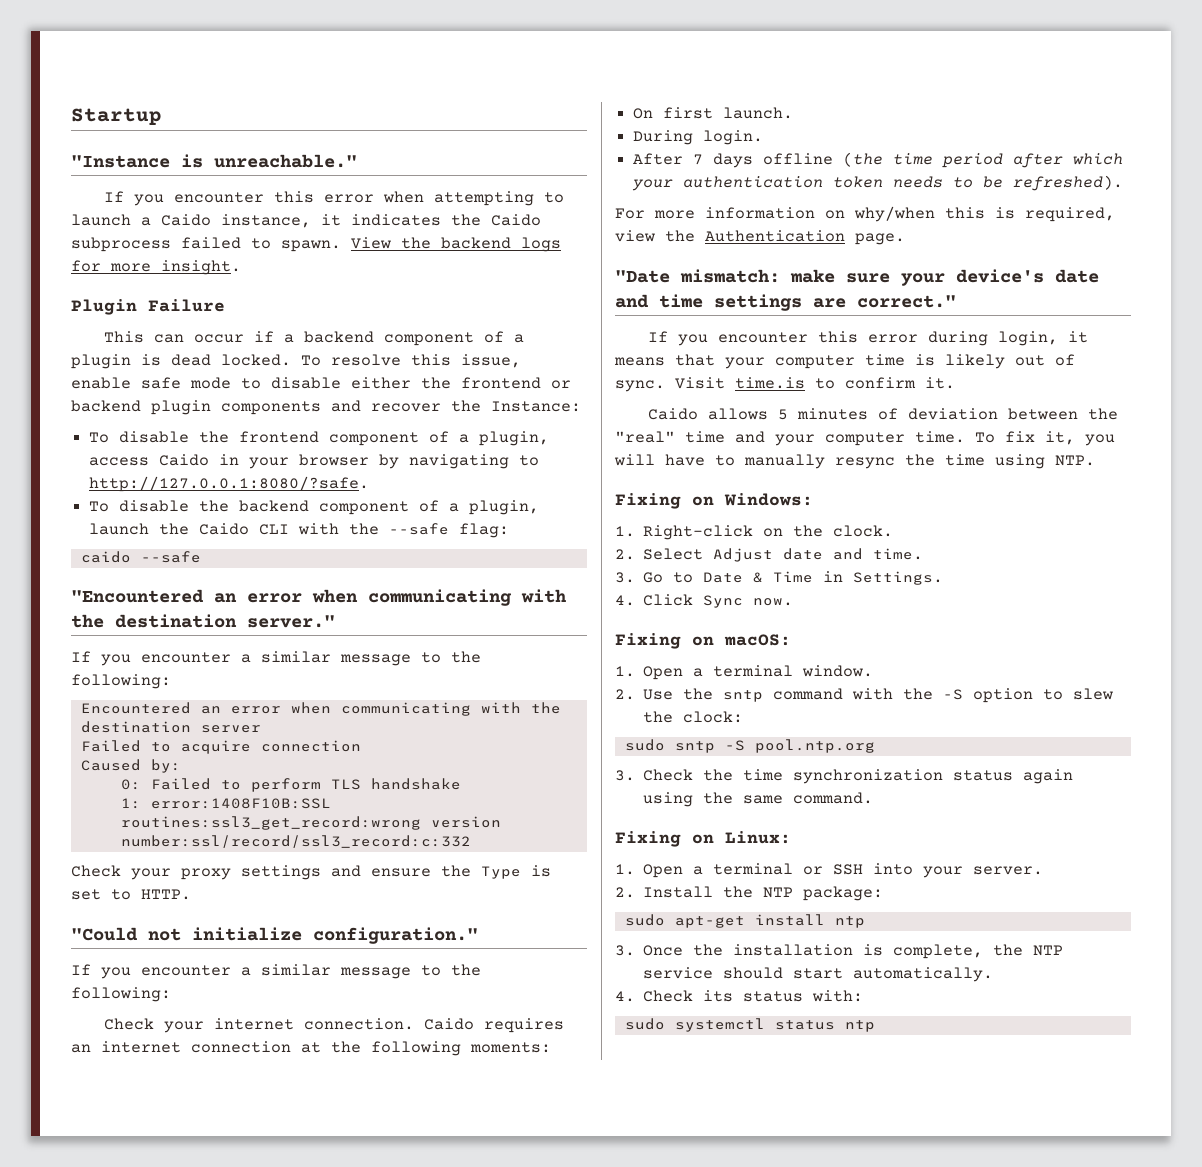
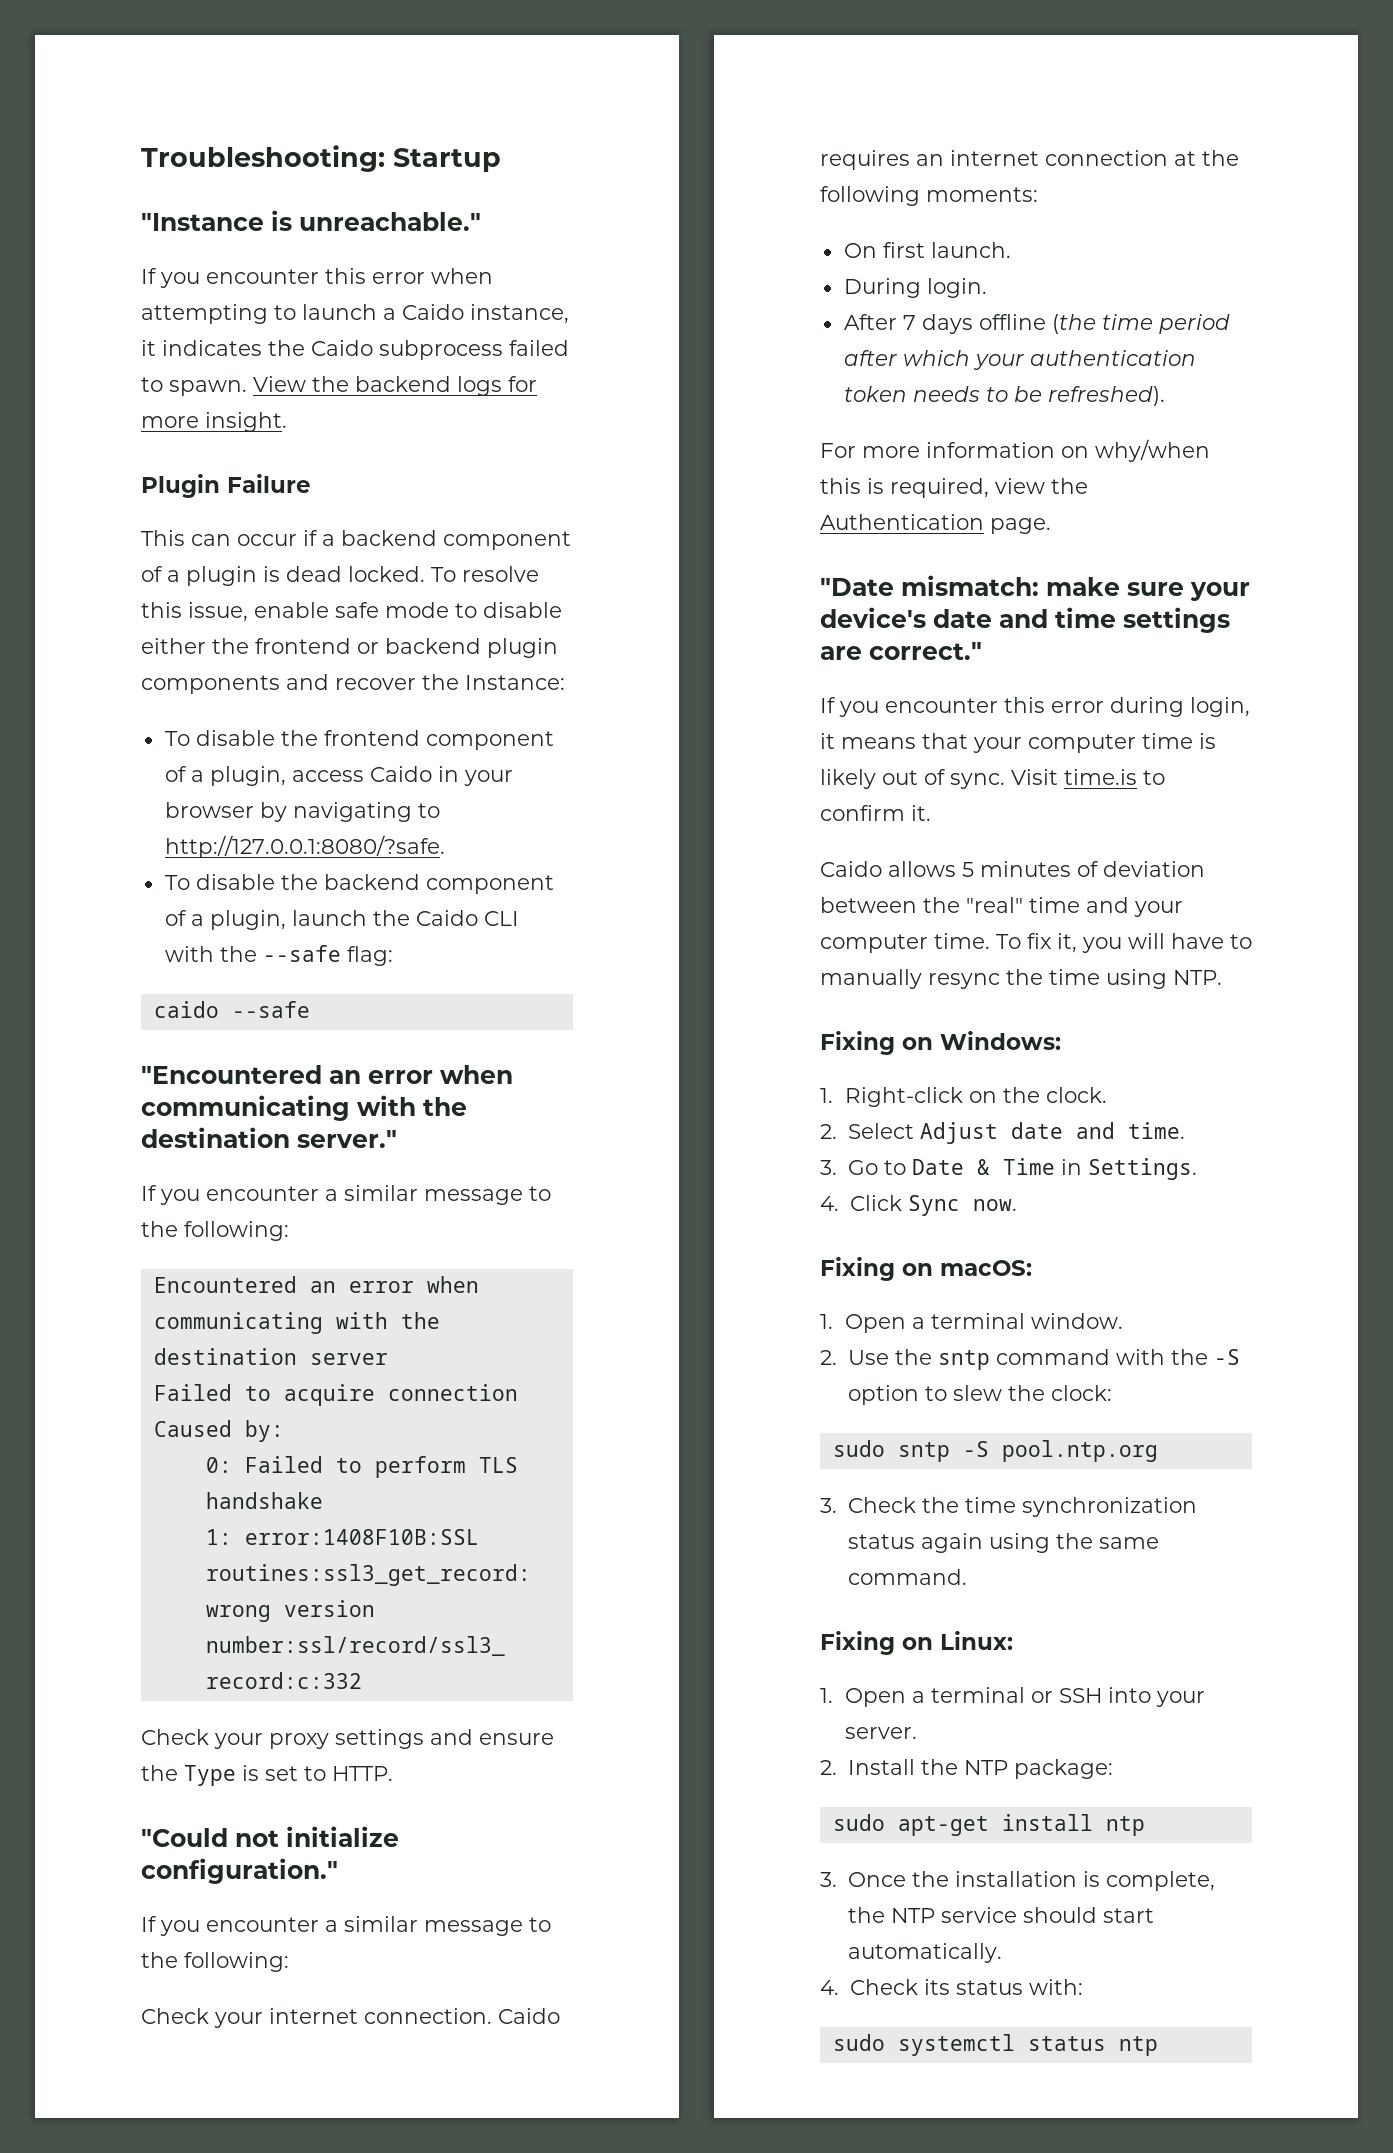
(71, 116) none -> [141,145,385,172] Troubleshooting:

